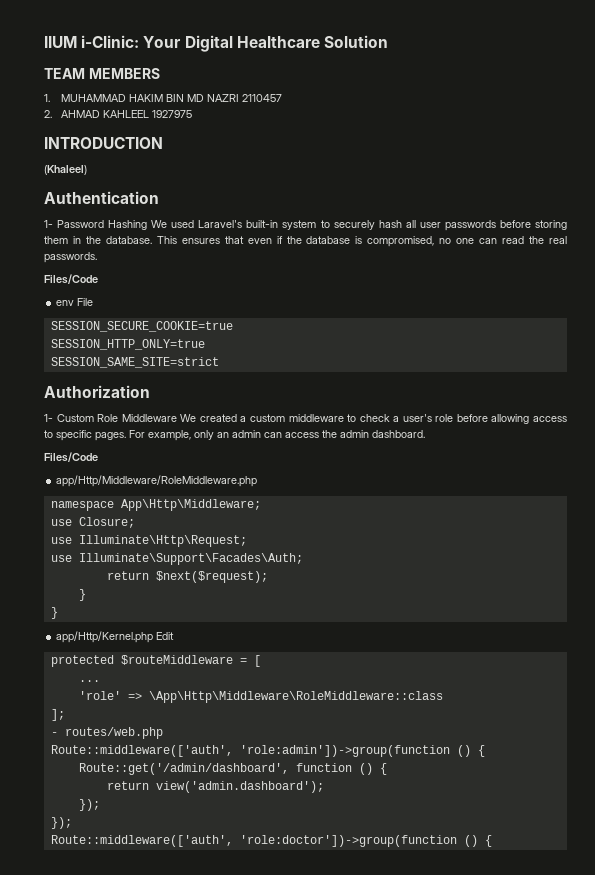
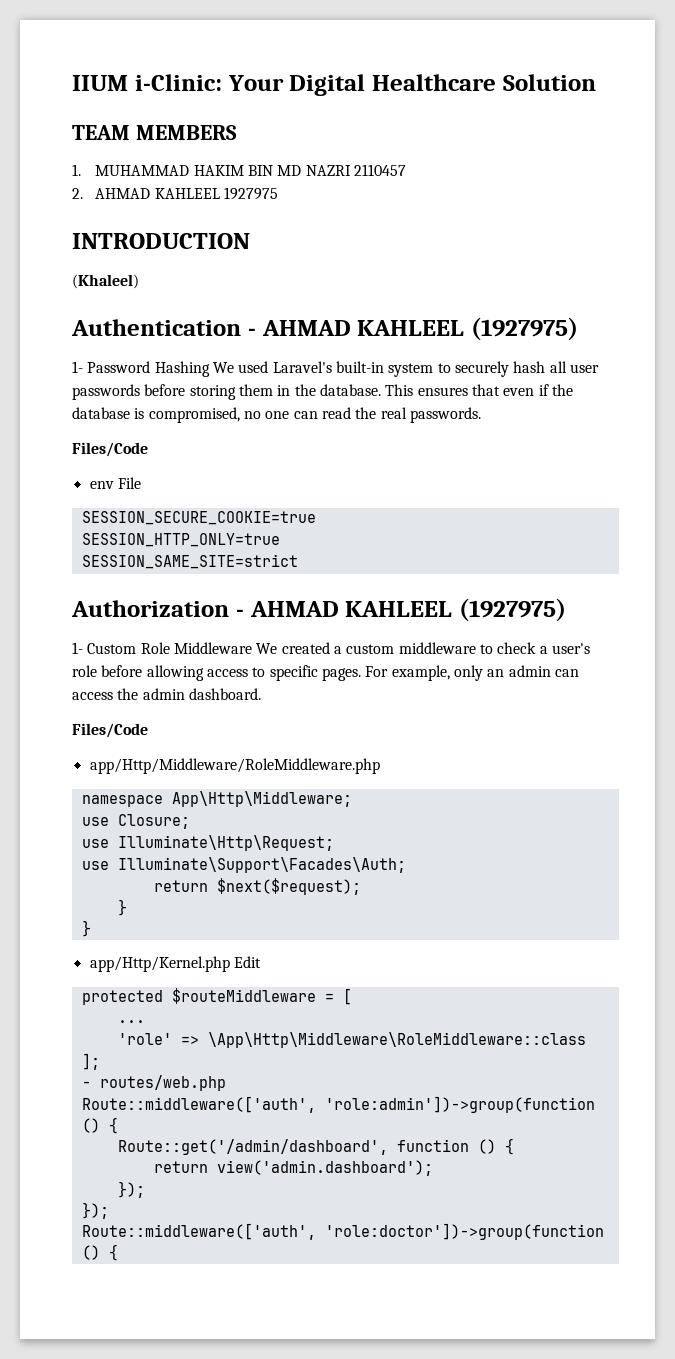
(159, 197) none -> [247,317,578,341] - AHMAD KAHLEEL (1927975)
(150, 391) none -> [235,598,566,622] - AHMAD KAHLEEL (1927975)

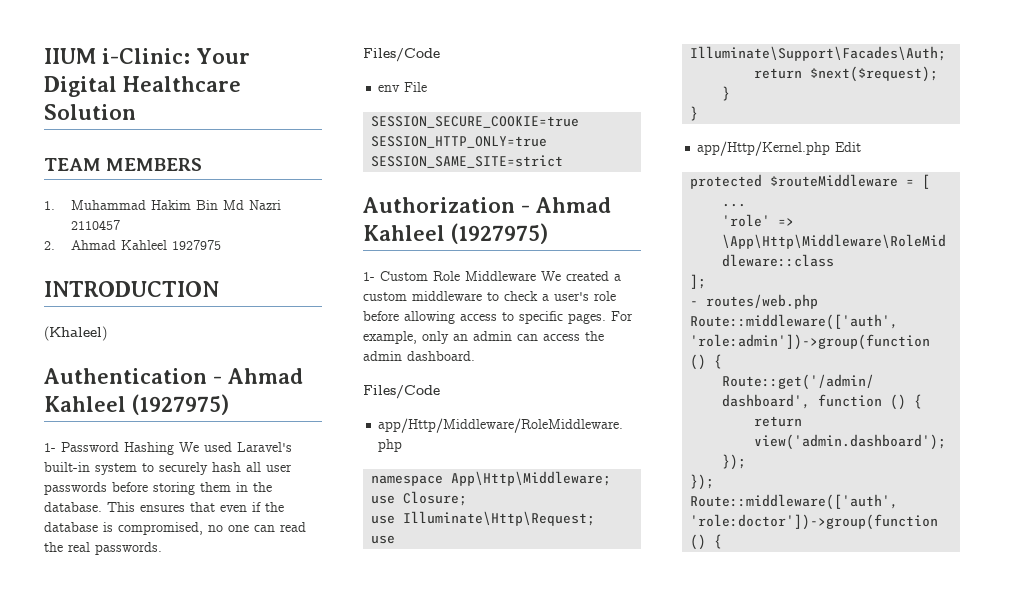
[95,165,351,176] MUHAMMAD HAKIM BIN MD NAZRI -> [70,200,281,210] Muhammad Hakim Bin Md Nazri
[95,188,220,199] AHMAD KAHLEEL -> [70,240,167,250] Ahmad Kahleel
[261,320,465,336] AHMAD KAHLEEL -> [228,368,303,384] [44,396,126,412] Ahmad Kahleel
[249,601,453,617] AHMAD KAHLEEL -> [536,197,611,213] [363,225,445,241] Ahmad Kahleel

